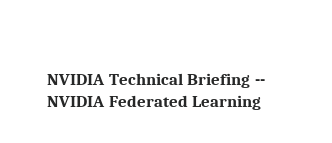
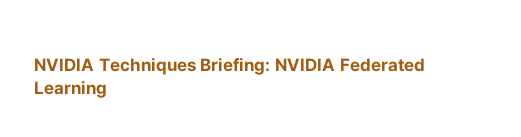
[47,73,265,88] NVIDIA Technical Briefing -- -> [34,57,271,75] NVIDIA Techniques Briefing:

